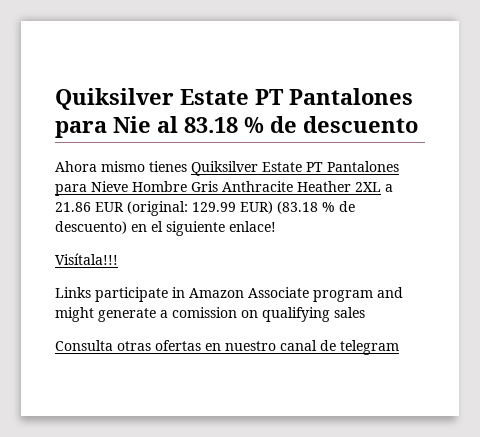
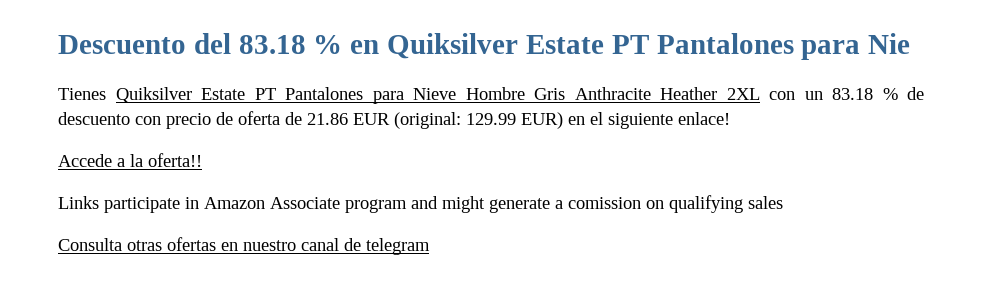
(55, 99) none -> [58,33,380,54] Descuento del 83.18 % en
[157,116,418,133] [55,161,187,172] al 83.18 % de descuento // Ahora mismo tienes -> [58,88,106,100] // Tienes
[385,184,393,192] a -> [769,87,924,100] [58,111,302,129] con un 83.18 % de descuento con precio de oferta de
[277,201,355,214] [55,221,127,234] (83.18 % de descuento) -> (563, 120) none
[55,253,118,265] Visítala!!! -> [58,153,202,167] Accede a la oferta!!

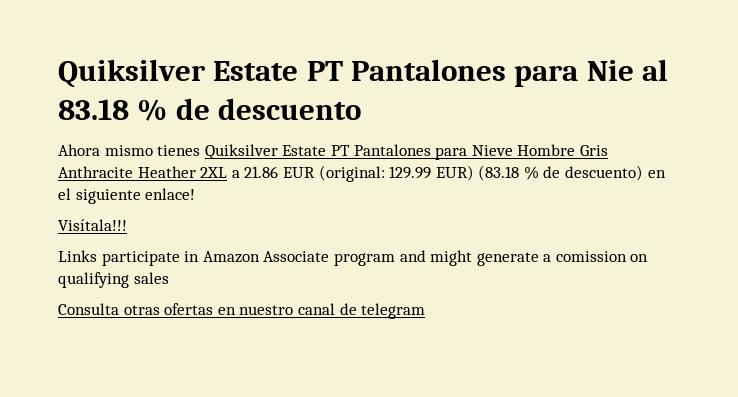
[58,33,380,54] Descuento del 83.18 % en -> (58, 73) none
[58,88,106,100] // Tienes -> [642,59,669,81] [58,98,362,121] [58,144,201,156] al 83.18 % de descuento // Ahora mismo tienes
[769,87,924,100] [58,111,302,129] con un 83.18 % de descuento con precio de oferta de -> [231,170,240,178] a
(563, 120) none -> [478,165,644,181] (83.18 % de descuento)
[58,153,202,167] Accede a la oferta!! -> [58,219,127,231] Visítala!!!

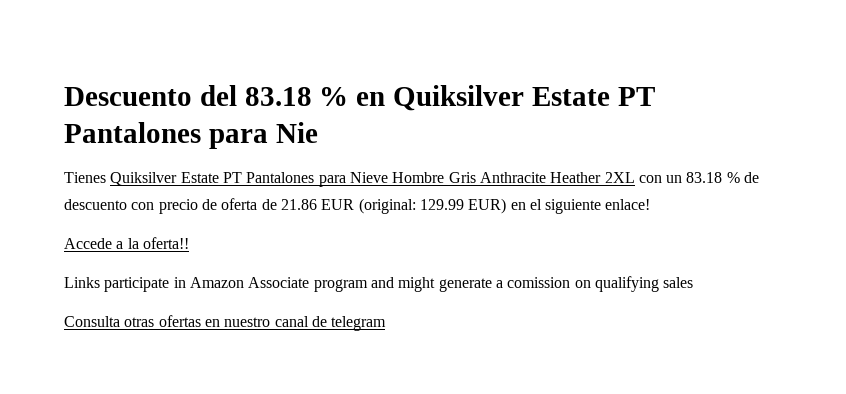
(58, 73) none -> [64,85,386,106] Descuento del 83.18 % en
[642,59,669,81] [58,98,362,121] [58,144,201,156] al 83.18 % de descuento // Ahora mismo tienes -> [64,172,106,183] // Tienes
[231,170,240,178] a -> [638,172,760,183] [64,198,277,214] con un 83.18 % de descuento con precio de oferta de
[478,165,644,181] (83.18 % de descuento) -> (507, 206) none
[58,219,127,231] Visítala!!! -> [64,237,189,249] Accede a la oferta!!

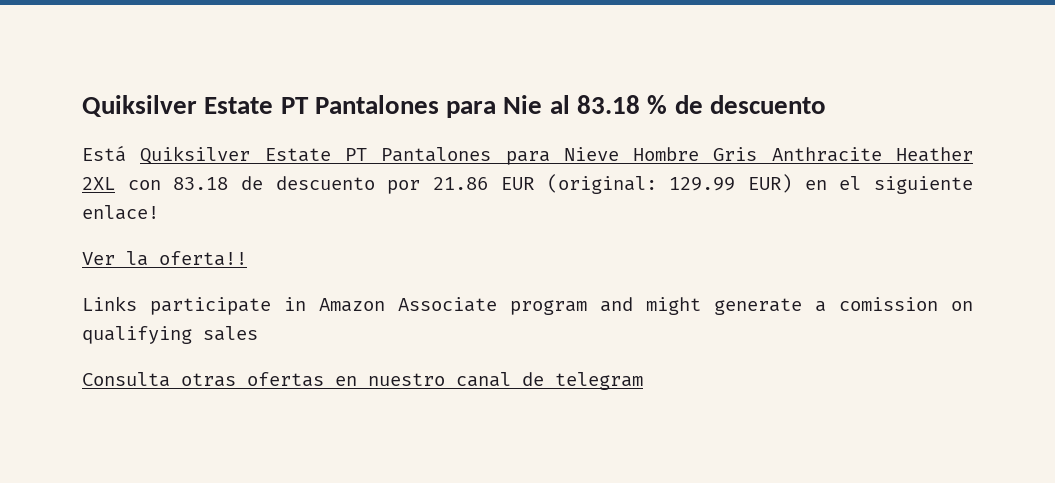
[64,85,386,106] Descuento del 83.18 % en -> (82, 106) none
[64,172,106,183] // Tienes -> [549,95,826,114] [82,145,126,162] al 83.18 % de descuento // Está
[666,172,760,183] [64,198,277,214] un 83.18 % de descuento con precio de oferta de -> [173,176,421,194] 83.18 de descuento por
[64,238,124,249] Accede a -> [82,252,115,265] Ver

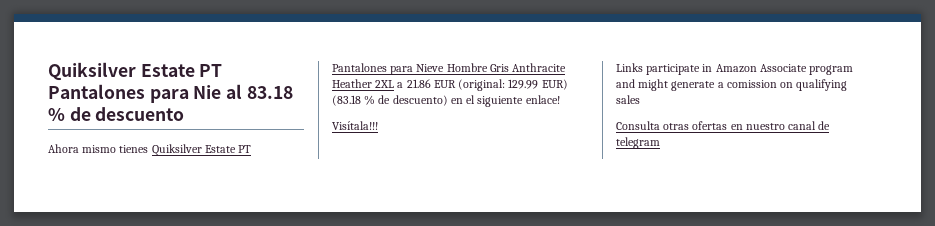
[82,145,126,162] Está -> [48,144,149,153] Ahora mismo tienes
[127,176,421,194] con 83.18 de descuento por -> [397,82,404,88] a
(792, 183) none -> [332,95,448,106] (83.18 % de descuento)
[82,251,247,266] Ver la oferta!! -> [332,121,378,130] Visítala!!!

